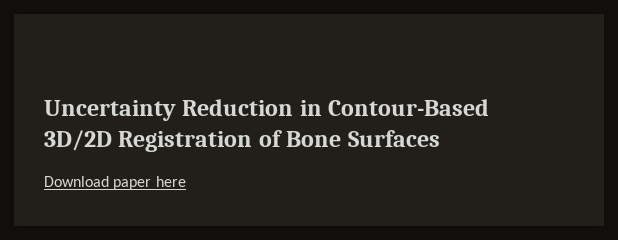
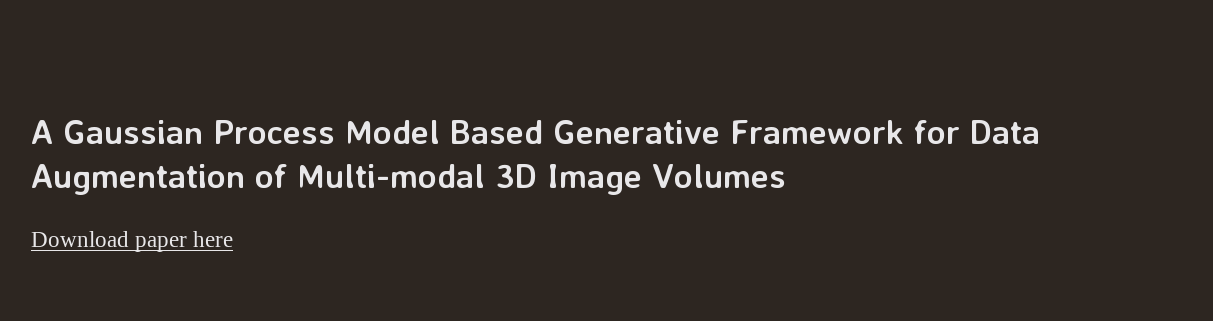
[44,99,490,121] [44,130,440,152] Uncertainty Reduction in Contour-Based 3D/2D Registration of Bone Surfaces -> [31,120,1040,144] [31,164,786,195] A Gaussian Process Model Based Generative Framework for Data Augmentation of Multi-modal 3D Image Volumes

